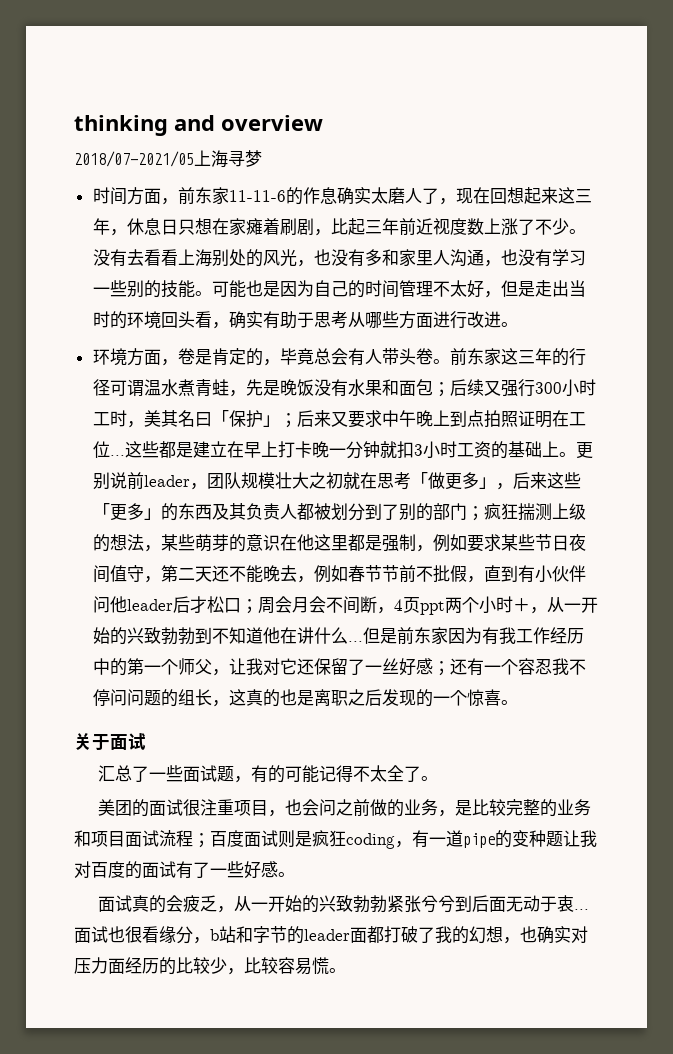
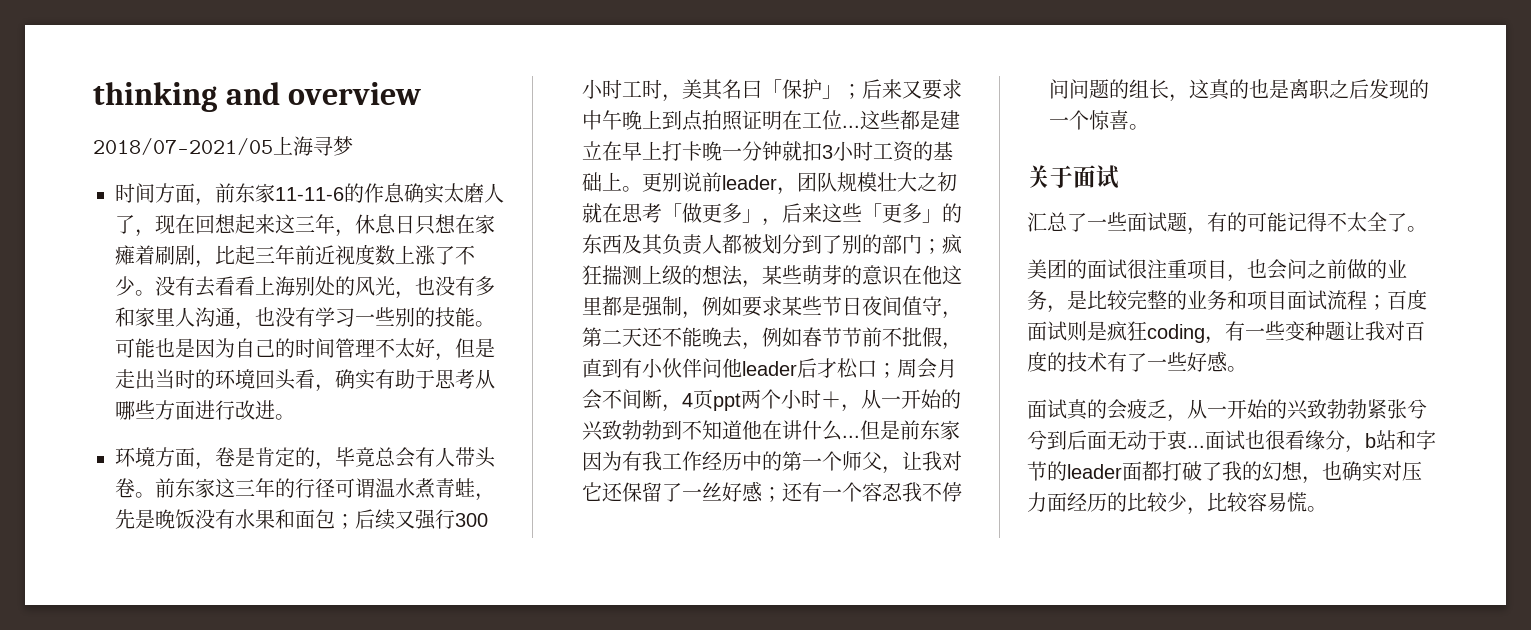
[446,830,512,848] 道pipe的 -> [1265,321,1285,340] 些
[142,861,176,878] 面试 -> [1067,352,1107,372] 技术

